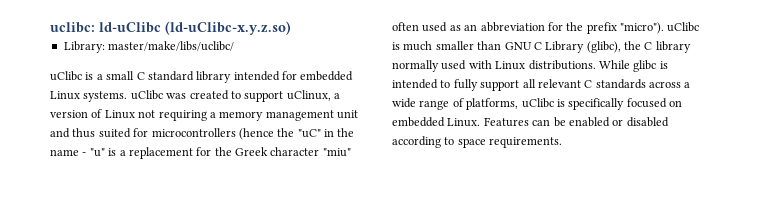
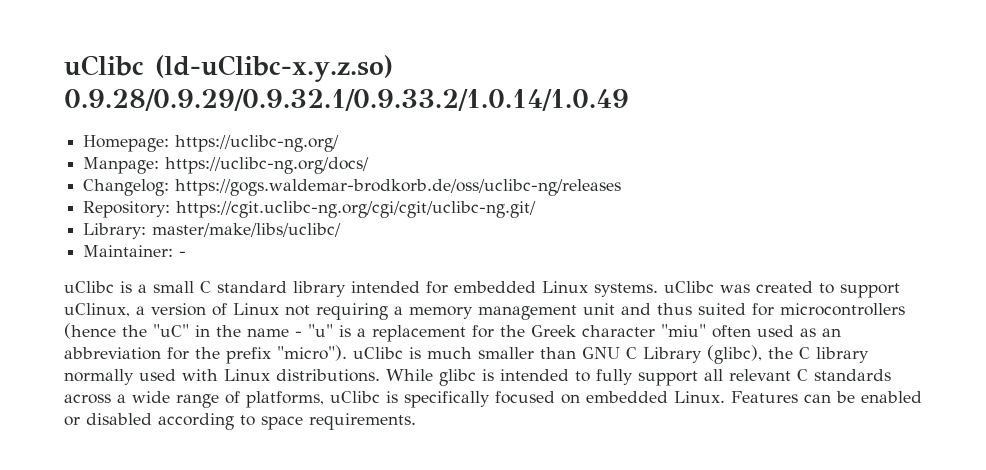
[50,22,161,33] uclibc: ld-uClibc -> [64,55,144,76] uClibc
(291, 28) none -> [64,89,629,111] [83,135,340,152] [83,157,370,174] [83,179,622,196] [83,201,537,218] 0.9.28/0.9.29/0.9.32.1/0.9.33.2/1.0.14/1.0.49 // Homepage: https://uclibc-ng.org/ // Manpage: https://uclibc-ng.org/docs/ // Changelog: https://gogs.waldemar-brodkorb.de/oss/uclibc-ng/releases // Repository: https://cgit.uclibc-ng.org/cgi/cgit/uclibc-ng.git/
(235, 46) none -> [83,245,187,257] // Maintainer: -

